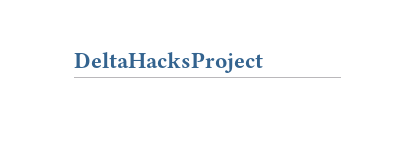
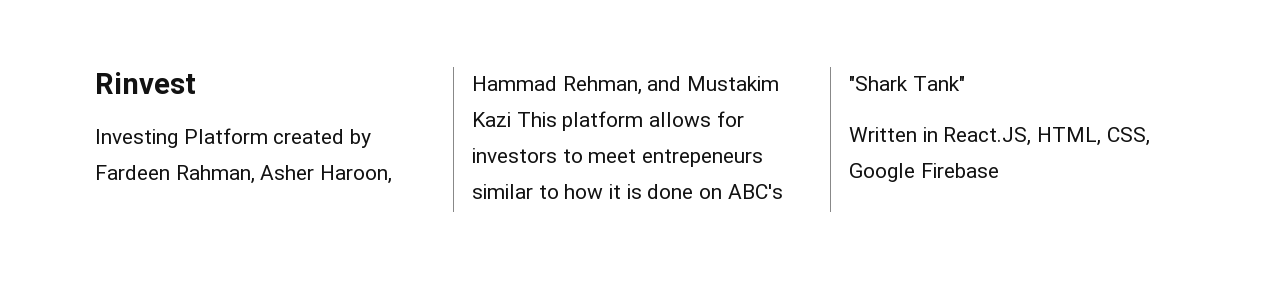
[74,52,263,73] DeltaHacksProject -> [95,72,196,94] [95,128,372,148] [95,165,393,184] [472,76,780,95] [472,111,744,131] [472,148,764,167] [472,184,783,199] [849,76,965,91] [849,127,1150,146] [849,163,999,182] Rinvest // Investing Platform created by Fardeen Rahman, Asher Haroon, Hammad Rehman, and Mustakim Kazi This platform allows for investors to meet entrepeneurs similar to how it is done on ABC's "Shark Tank" // Written in React.JS, HTML, CSS, Google Firebase

